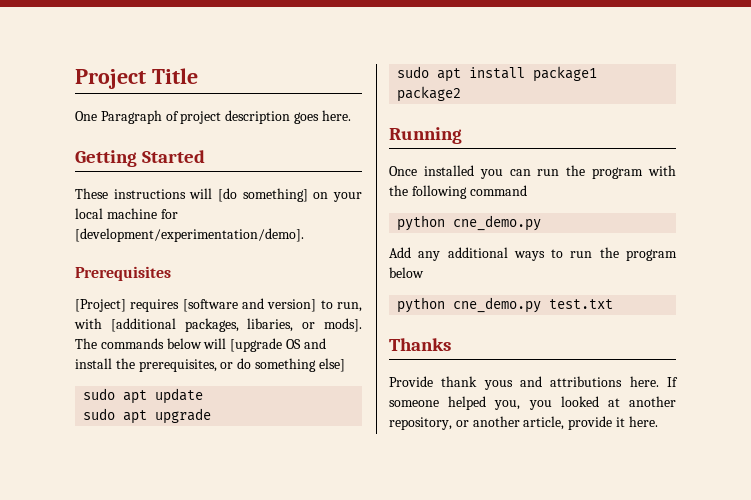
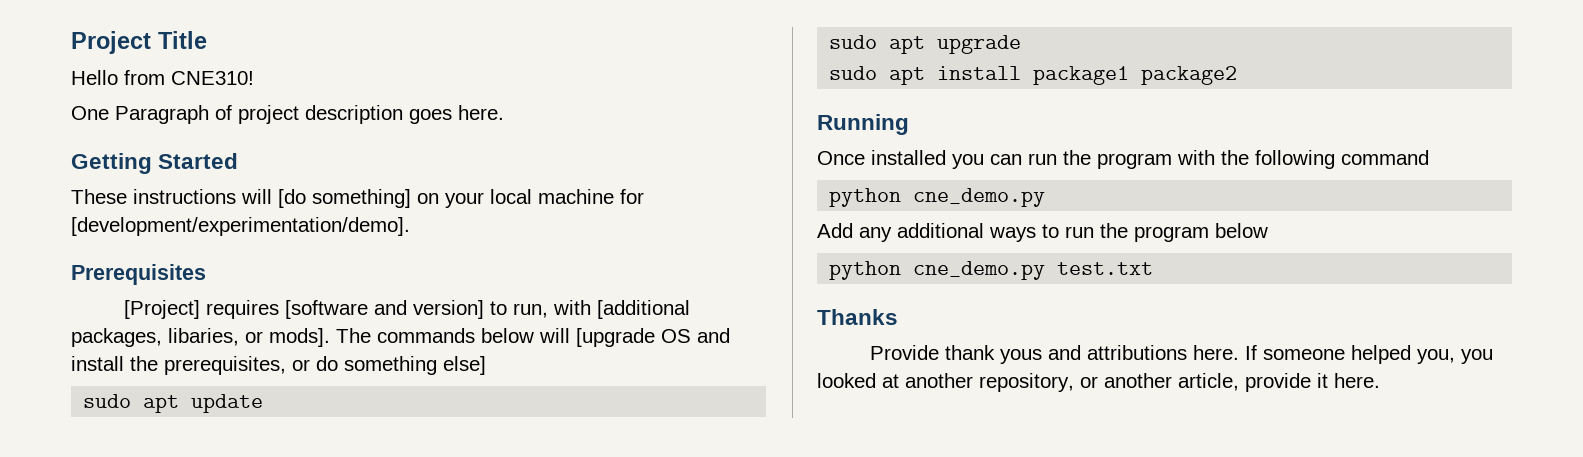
(198, 76) none -> [71,70,254,85] // Hello from CNE310!

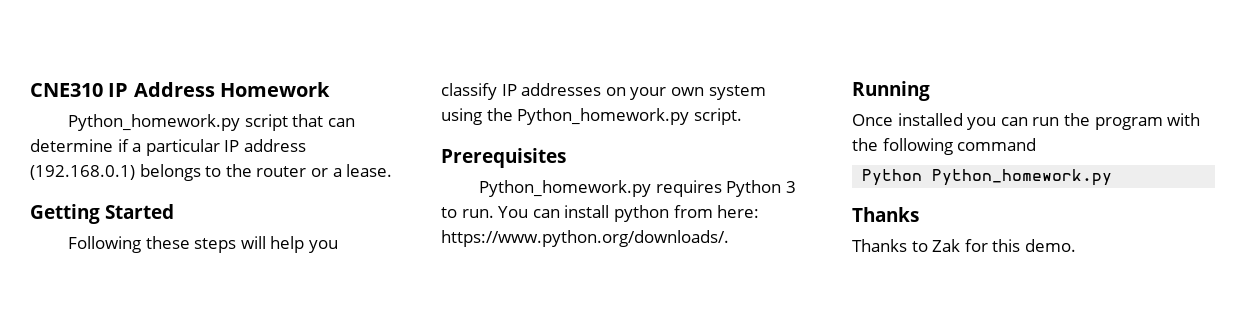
[71,31,207,54] [71,70,254,85] [71,105,504,124] [71,153,239,174] [71,189,644,208] [71,217,410,236] [71,264,206,285] [124,300,691,319] [71,328,730,347] [71,356,486,375] [83,394,264,413] [829,35,1022,54] [829,66,1238,85] Project Title // Hello from CNE310! // One Paragraph of project description goes here. // Getting Started // These instructions will [do something] on your local machine for [development/experimentation/demo]. // Prerequisites // [Project] requires [software and version] to run, with [additional packages, libaries, or mods]. The commands below will [upgrade OS and install the prerequisites, or do something else] // sudo apt update // sudo apt upgrade // sudo apt install package1 package2 -> [30,82,330,97] [68,114,355,131] [30,139,306,156] [30,164,393,181] [30,204,174,224] [68,236,339,253] [441,83,766,100] [441,108,742,125] [441,148,566,168] [479,180,796,197] [441,205,760,222] [441,230,729,247] CNE310 IP Address Homework // Python_homework.py script that can determine if a particular IP address (192.168.0.1) belongs to the router or a lease. // Getting Started // Following these steps will help you classify IP addresses on your own system using the Python_homework.py script. // Prerequisites // Python_homework.py requires Python 3 to run. You can install python from here: https://www.python.org/downloads/.
[829,188,1046,207] [817,223,1268,242] [829,261,1154,280] [817,309,898,325] [870,345,1494,364] [817,373,1380,392] python cne_demo.py // Add any additional ways to run the program below // python cne_demo.py test.txt // Thanks // Provide thank yous and attributions here. If someone helped you, you looked at another repository, or another article, provide it here. -> [862,169,1113,186] [852,207,919,222] [852,239,1076,252] Python Python_homework.py // Thanks // Thanks to Zak for this demo.

